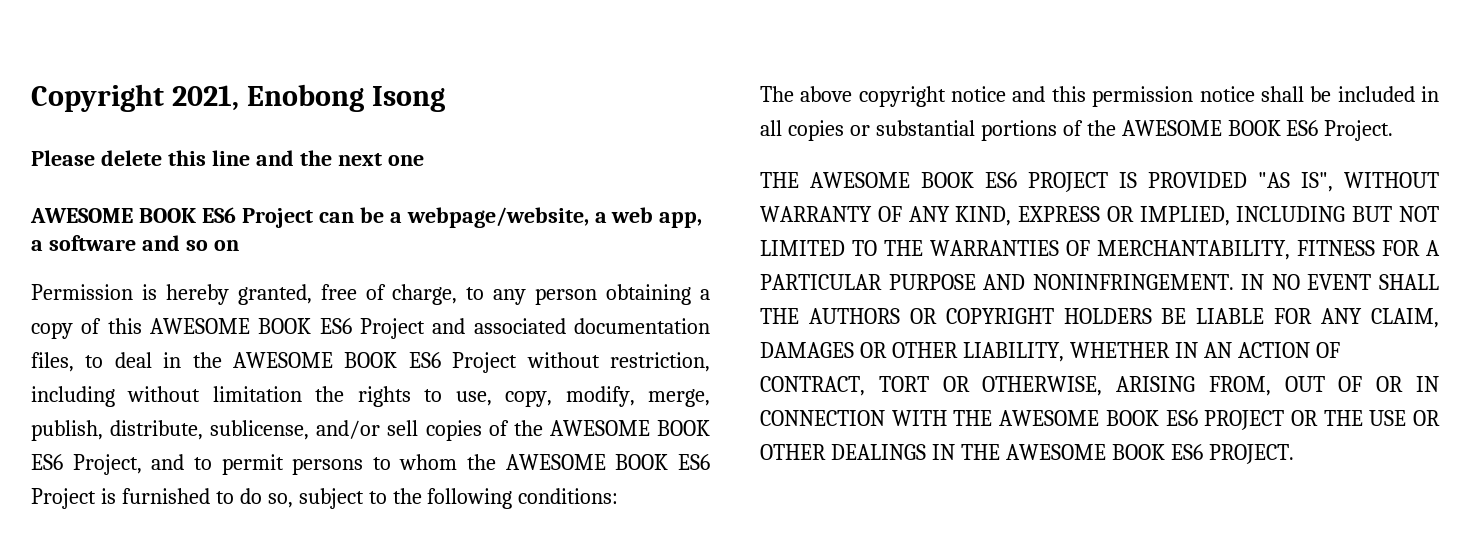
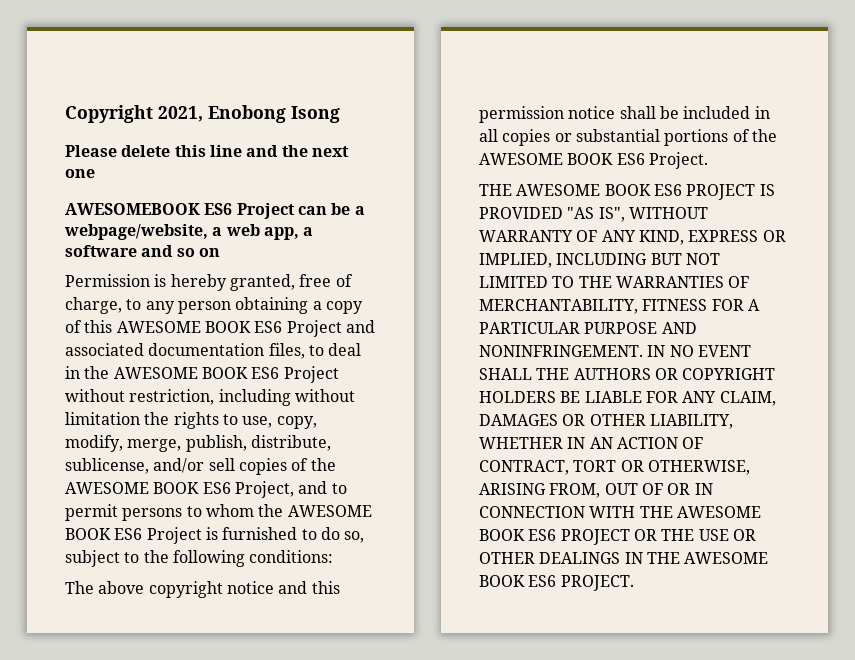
[30,208,196,223] AWESOME BOOK -> [65,203,200,215] AWESOMEBOOK

